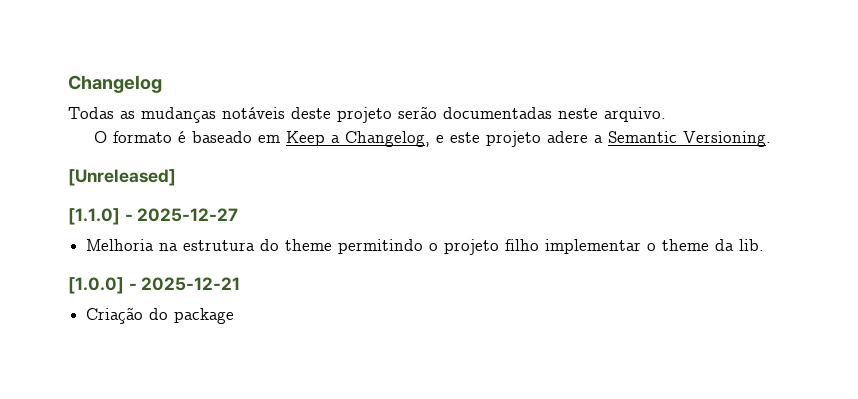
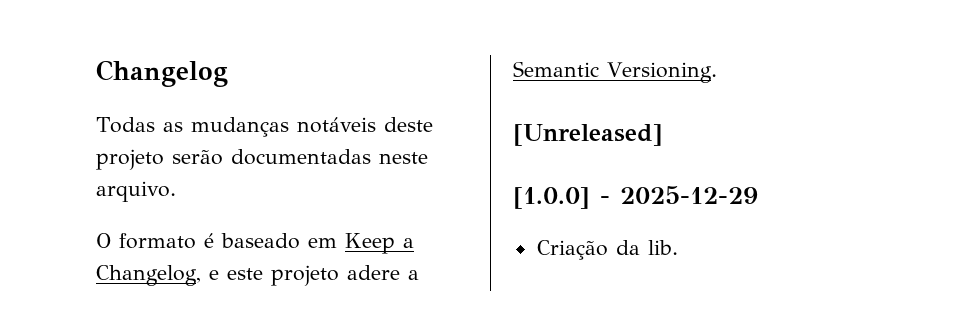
[68,208,239,225] [86,239,765,255] [68,277,241,294] [86,307,235,324] [1.1.0] - 2025-12-27 // Melhoria na estrutura do theme permitindo o projeto filho implementar o theme da lib. // [1.0.0] - 2025-12-21 // Criação do package -> [513,186,758,209] [536,240,678,260] [1.0.0] - 2025-12-29 // Criação da lib.

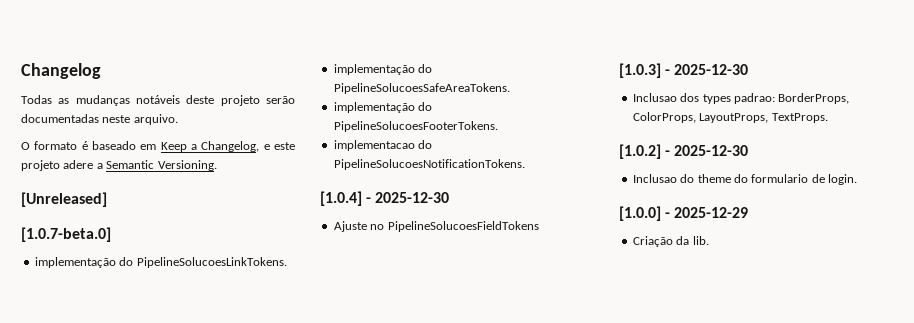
(663, 135) none -> [21,227,111,242] [34,257,287,268] [333,64,433,75] [333,83,510,94] [333,102,433,113] [333,121,498,132] [333,140,433,151] [333,159,525,170] [320,191,450,206] [333,221,539,232] [619,63,749,78] [632,93,850,104] [632,112,828,123] [619,144,749,159] [632,174,857,185] // [1.0.7-beta.0] // implementação do PipelineSolucoesLinkTokens. // implementação do PipelineSolucoesSafeAreaTokens. // implementação do PipelineSolucoesFooterTokens. // implementacao do PipelineSolucoesNotificationTokens. // [1.0.4] - 2025-12-30 // Ajuste no PipelineSolucoesFieldTokens // [1.0.3] - 2025-12-30 // Inclusao dos types padrao: BorderProps, ColorProps, LayoutProps, TextProps. // [1.0.2] - 2025-12-30 // Inclusao do theme do formulario de login.

